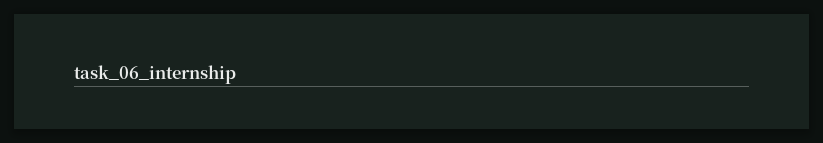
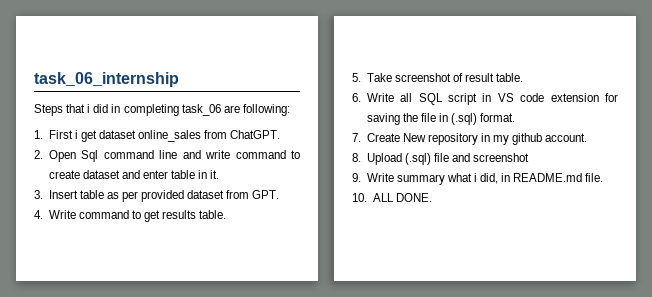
(236, 74) none -> [34,104,290,116] [34,130,281,142] [34,150,300,162] [48,170,220,179] [34,190,280,202] [34,210,227,222] [352,73,524,82] [352,93,618,105] [366,113,516,125] [352,133,588,145] [352,153,530,165] [352,173,604,185] [352,193,432,202] // Steps that i did in completing task_06 are following: // 1. First i get dataset online_sales from ChatGPT. // 2. Open Sql command line and write command to create dataset and enter table in it. // 3. Insert table as per provided dataset from GPT. // 4. Write command to get results table. // 5. Take screenshot of result table. // 6. Write all SQL script in VS code extension for saving the file in (.sql) format. // 7. Create New repository in my github account. // 8. Upload (.sql) file and screenshot // 9. Write summary what i did, in README.md file. // 10. ALL DONE.

